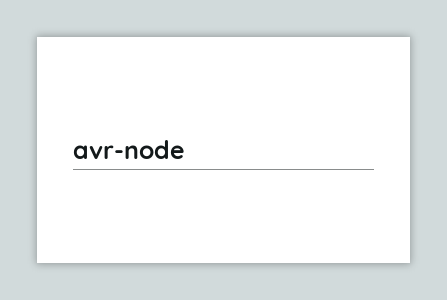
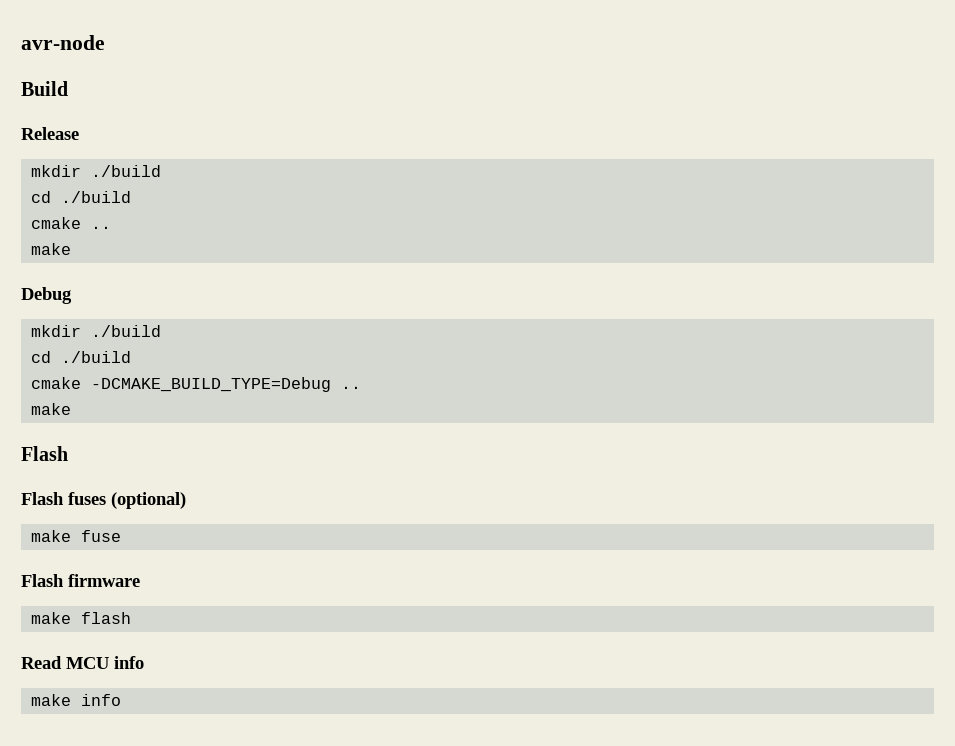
(185, 149) none -> [21,81,68,96] [21,127,79,140] [31,165,162,177] [31,191,132,203] [31,217,112,229] [31,243,72,255] [21,287,72,304] [31,325,162,337] [31,351,132,363] [31,377,362,392] [31,403,72,415] [21,446,68,461] [21,492,186,509] [31,530,122,542] [21,574,140,587] [31,612,132,624] [21,656,144,669] [31,694,122,706] // Build // Release // mkdir ./build // cd ./build // cmake .. // make // Debug // mkdir ./build // cd ./build // cmake -DCMAKE_BUILD_TYPE=Debug .. // make // Flash // Flash fuses (optional) // make fuse // Flash firmware // make flash // Read MCU info // make info

